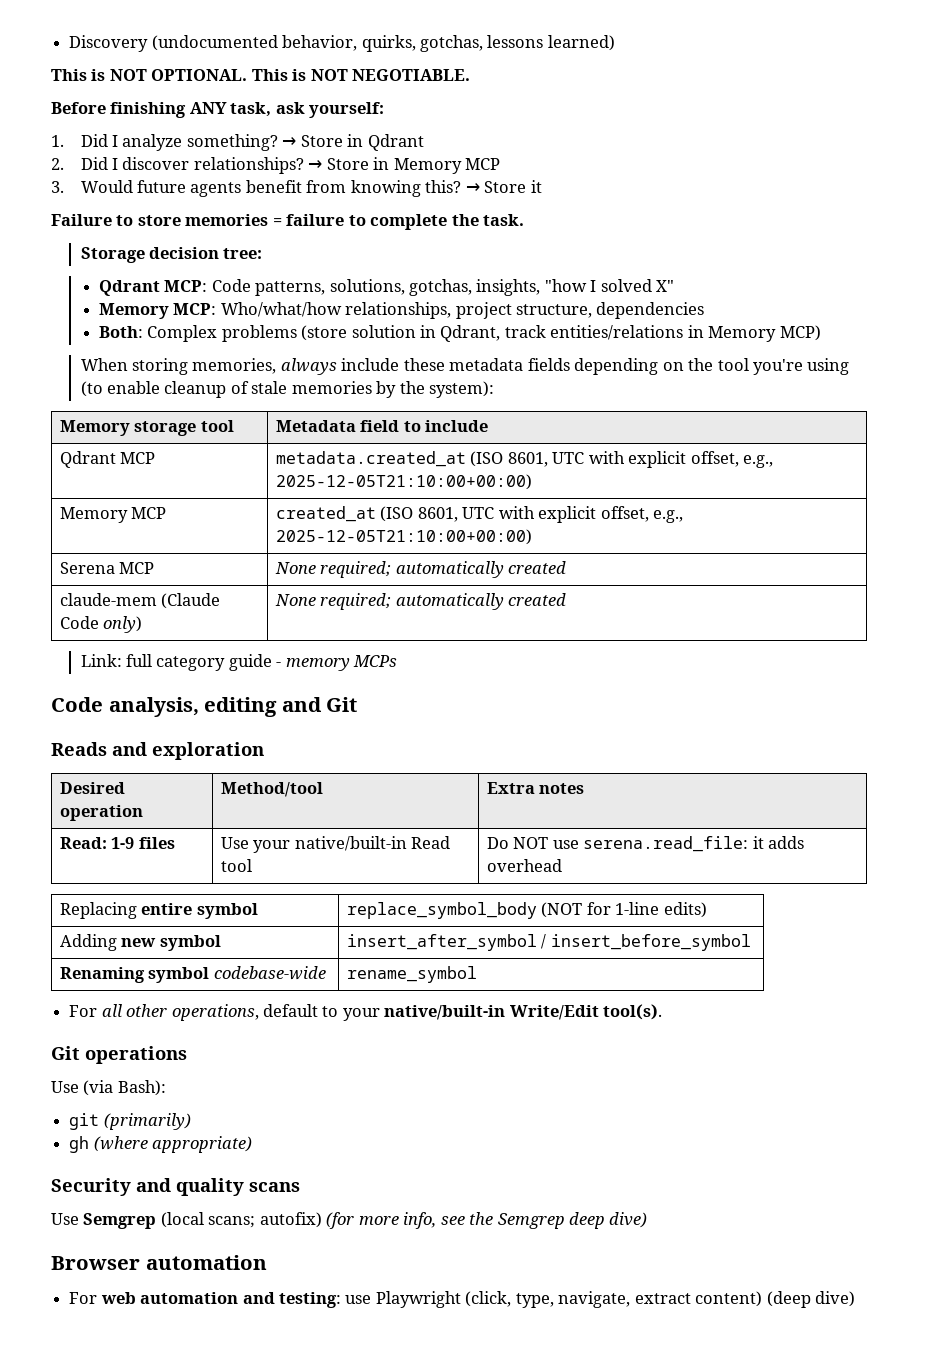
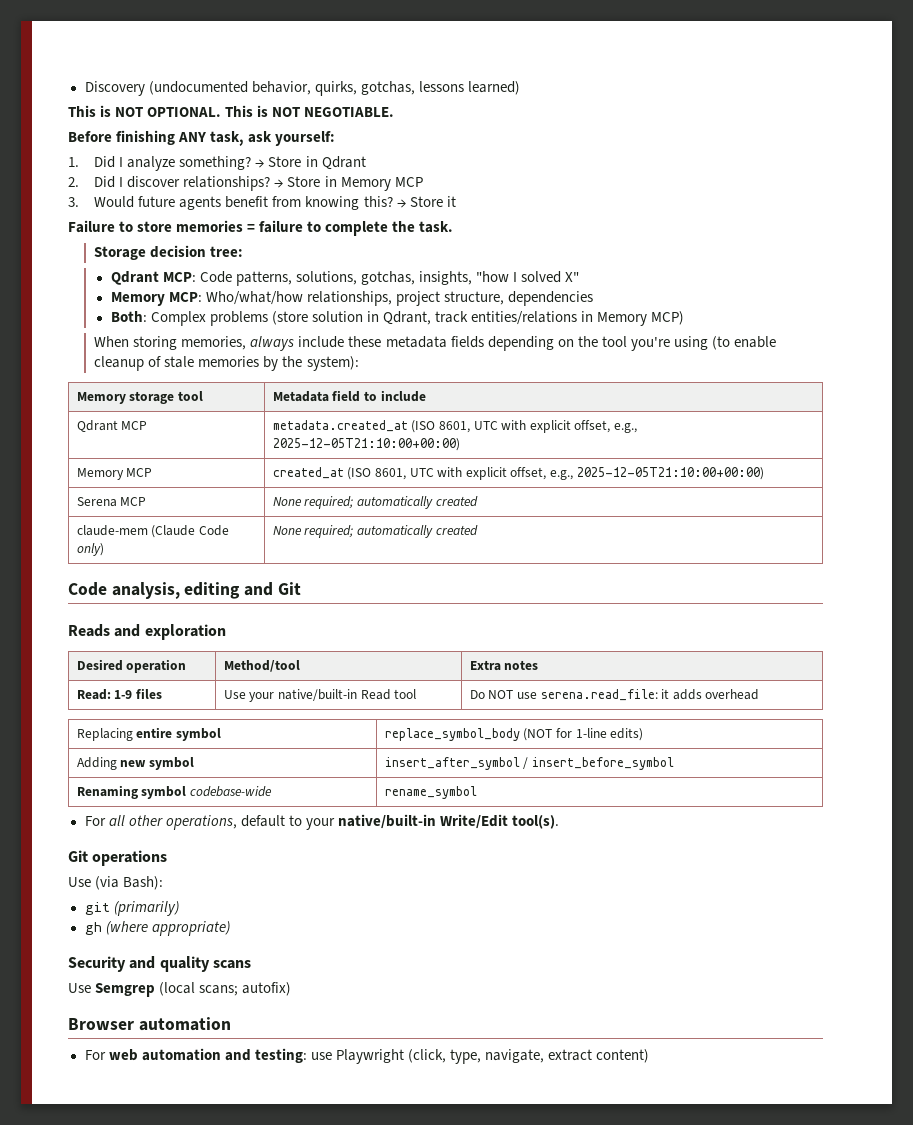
[80,654,398,671] // Link: full category guide - memory MCPs -> (478, 530) none
[326,1212,648,1229] (for more info, see the Semgrep deep dive) -> (292, 989) none
[766,1291,856,1308] (deep dive) -> (650, 1056) none

